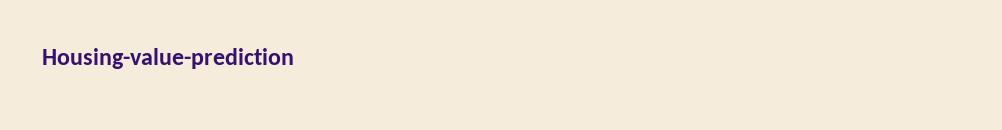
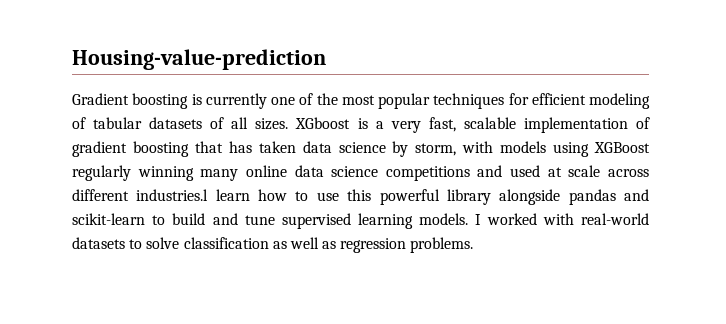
(294, 58) none -> [72,93,650,109] [72,117,651,133] [72,141,650,157] [72,165,649,181] [72,189,649,205] [72,213,649,229] [72,237,474,253] // Gradient boosting is currently one of the most popular techniques for efficient modeling of tabular datasets of all sizes. XGboost is a very fast, scalable implementation of gradient boosting that has taken data science by storm, with models using XGBoost regularly winning many online data science competitions and used at scale across different industries.l learn how to use this powerful library alongside pandas and scikit-learn to build and tune supervised learning models. I worked with real-world datasets to solve classification as well as regression problems.

